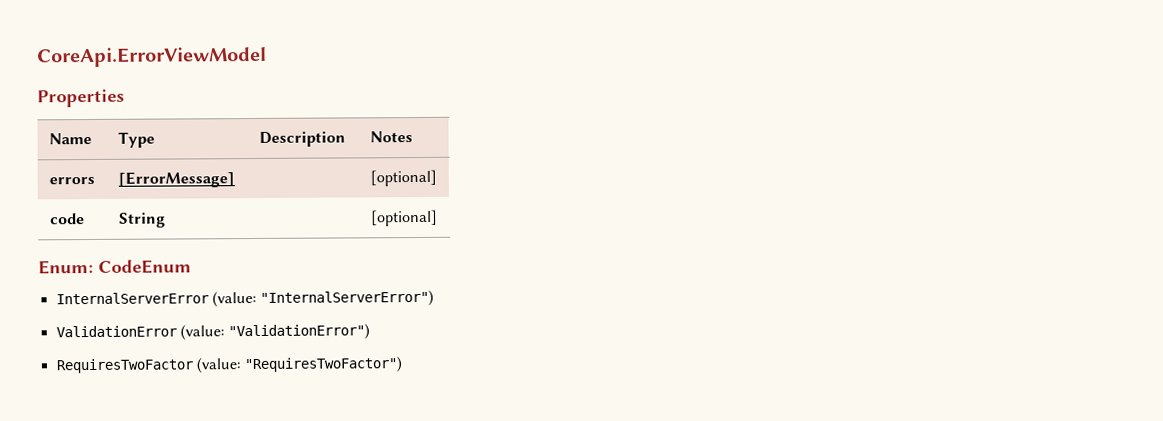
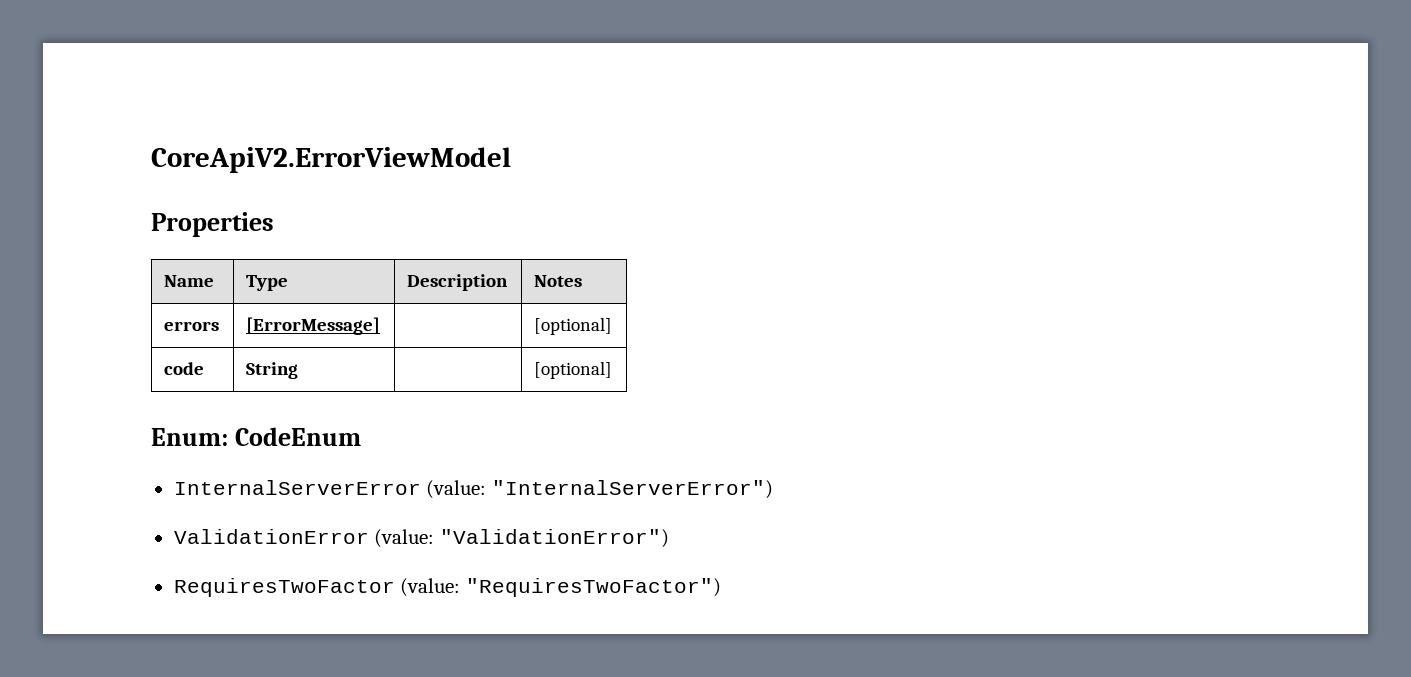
[36,46,267,68] CoreApi.ErrorViewModel -> [151,147,511,173] CoreApiV2.ErrorViewModel

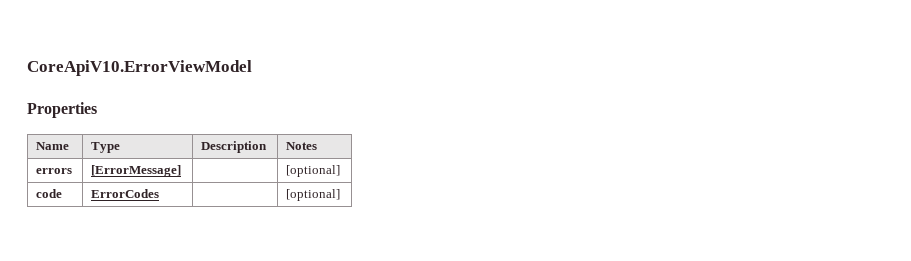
[151,147,511,173] CoreApiV2.ErrorViewModel -> [27,60,252,76] CoreApiV10.ErrorViewModel
[246,362,299,379] [534,361,613,379] [151,427,361,446] [173,480,773,499] [173,529,669,548] [173,578,721,597] String | | [optional] // Enum: CodeEnum // InternalServerError (value: "InternalServerError") // ValidationError (value: "ValidationError") // RequiresTwoFactor (value: "RequiresTwoFactor") -> [91,189,160,198] [286,189,341,201] ErrorCodes | | [optional]

